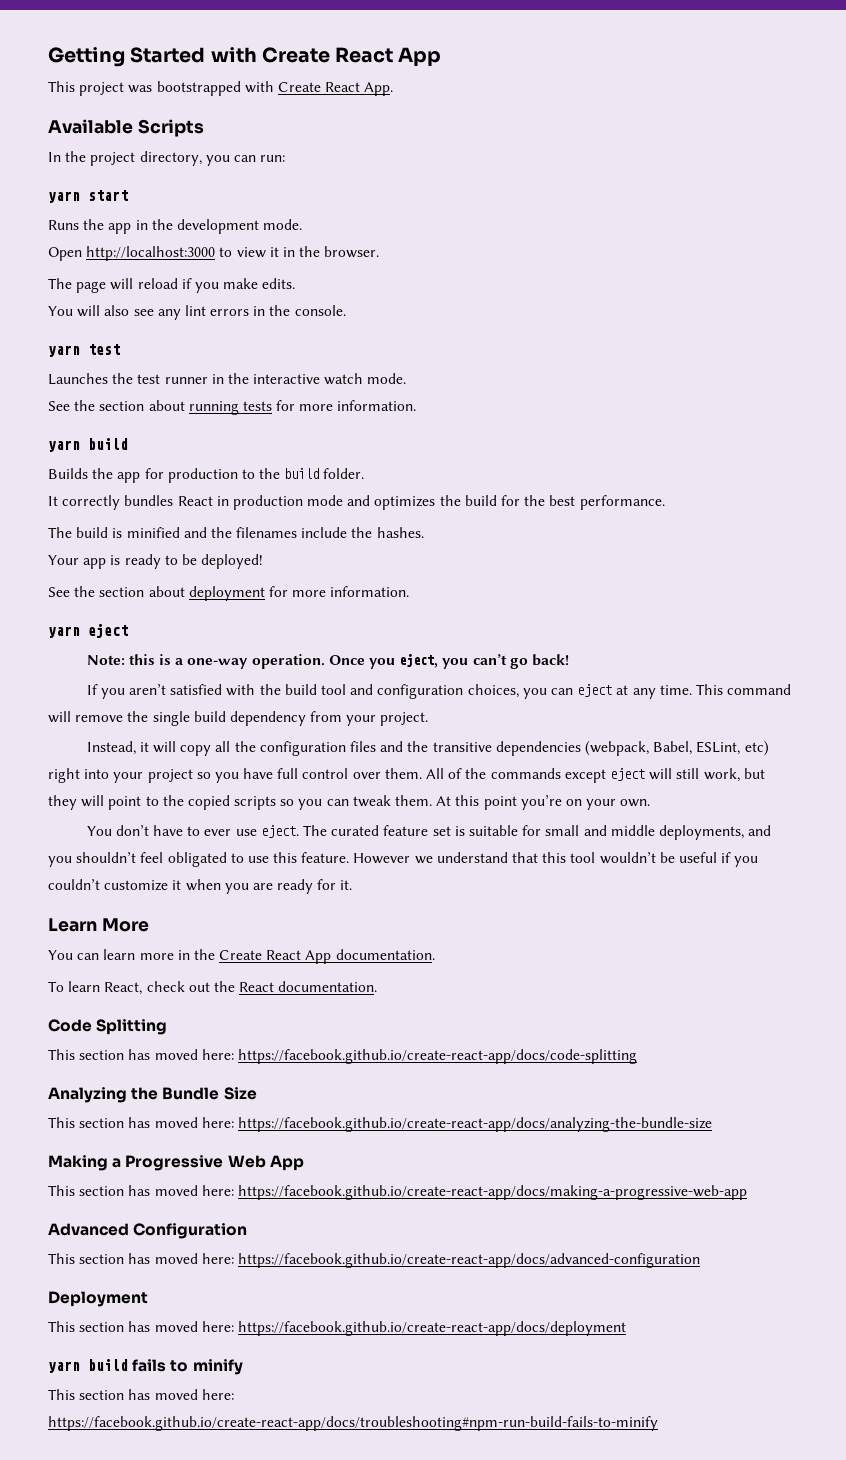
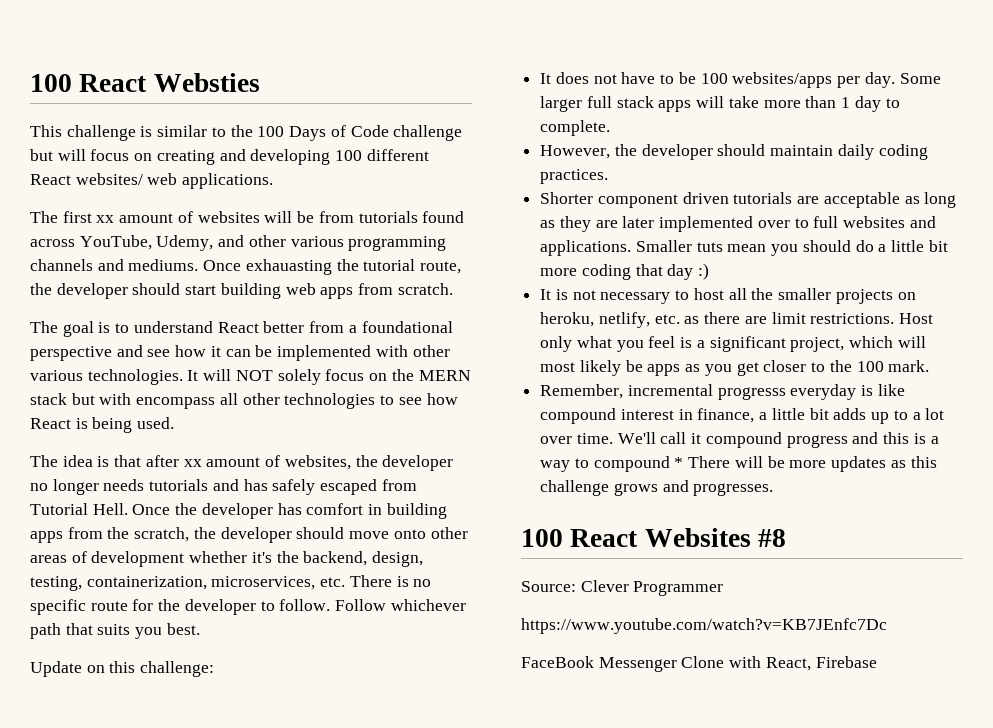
[48,47,442,67] [48,81,394,96] [48,119,204,137] [48,151,286,166] [48,190,128,203] [48,219,303,234] [48,246,380,261] [48,278,296,293] [48,305,346,320] [48,344,120,357] [48,373,407,385] [48,400,417,415] [48,438,128,452] [48,468,365,483] [48,495,665,510] [48,527,424,538] [48,554,264,569] [48,586,410,601] [48,623,128,638] [86,653,569,669] [86,684,792,699] [48,711,429,726] [86,741,769,756] [48,768,765,783] [48,795,651,810] [86,825,772,840] [48,852,759,867] [48,879,353,894] [48,918,149,932] [48,949,435,964] [48,981,378,995] [48,1019,168,1035] [48,1049,637,1064] [48,1087,257,1103] [48,1117,712,1132] [48,1155,304,1171] [48,1185,747,1200] [48,1223,248,1239] [48,1253,700,1268] [48,1291,148,1307] [48,1321,626,1336] [48,1359,243,1375] [48,1389,234,1400] [48,1416,658,1431] Getting Started with Create React App // This project was bootstrapped with Create React App. // Available Scripts // In the project directory, you can run: // yarn start // Runs the app in the development mode. // Open http://localhost:3000 to view it in the browser. // The page will reload if you make edits. // You will also see any lint errors in the console. // yarn test // Launches the test runner in the interactive watch mode. // See the section about running tests for more information. // yarn build // Builds the app for production to the build folder. // It correctly bundles React in production mode and optimizes the build for the best performance. // The build is minified and the filenames include the hashes. // Your app is ready to be deployed! // See the section about deployment for more information. // yarn eject // Note: this is a one-way operation. Once you eject, you can’t go back! // If you aren’t satisfied with the build tool and configuration choices, you can eject at any time. This command will remove the single build dependency from your project. // Instead, it will copy all the configuration files and the transitive dependencies (webpack, Babel, ESLint, etc) right into your project so you have full control over them. All of the commands except eject will still work, but they will point to the copied scripts so you can tweak them. At this point you’re on your own. // You don’t have to ever use eject. The curated feature set is suitable for small and middle deployments, and you shouldn’t feel obligated to use this feature. However we understand that this tool wouldn’t be useful if you couldn’t customize it when you are ready for it. // Learn More // You can learn more in the Create React App documentation. // To learn React, check out the React documentation. // Code Splitting // This section has moved here: https://facebook.github.io/create-react-app/docs/code-splitting // Analyzing the Bundle Size // This section has moved here: https://facebook.github.io/create-react-app/docs/analyzing-the-bundle-size // Making a Progressive Web App // This section has moved here: https://facebook.github.io/create-react-app/docs/making-a-progressive-web-app // Advanced Configuration // This section has moved here: https://facebook.github.io/create-react-app/docs/advanced-configuration // Deployment // This section has moved here: https://facebook.github.io/create-react-app/docs/deployment // yarn build fails to minify // This section has moved here: https://facebook.github.io/create-react-app/docs/troubleshooting#npm-run-build-fails-to-minify -> [30,73,260,92] [30,125,463,141] [30,149,429,165] [30,173,274,189] [30,211,465,223] [30,235,447,251] [30,259,462,275] [30,283,453,299] [30,321,453,337] [30,345,450,361] [30,369,471,385] [30,393,458,409] [30,417,175,433] [30,455,454,471] [30,479,417,495] [30,503,447,519] [30,527,468,543] [30,551,424,567] [30,575,432,591] [30,599,466,615] [30,623,200,639] [30,661,215,677] [540,72,941,88] [540,96,900,112] [540,120,611,136] [540,144,928,160] [540,169,609,184] [540,192,957,208] [540,216,936,232] [540,240,948,256] [540,263,710,280] [540,288,916,304] [540,312,934,328] [540,336,926,352] [540,360,930,376] [540,384,905,400] [540,408,945,424] [540,432,939,448] [540,456,937,472] [540,480,774,496] [521,528,787,547] [521,580,724,596] [521,618,887,634] [521,656,877,672] 100 React Websties // This challenge is similar to the 100 Days of Code challenge but will focus on creating and developing 100 different React websites/ web applications. // The first xx amount of websites will be from tutorials found across YouTube, Udemy, and other various programming channels and mediums. Once exhauasting the tutorial route, the developer should start building web apps from scratch. // The goal is to understand React better from a foundational perspective and see how it can be implemented with other various technologies. It will NOT solely focus on the MERN stack but with encompass all other technologies to see how React is being used. // The idea is that after xx amount of websites, the developer no longer needs tutorials and has safely escaped from Tutorial Hell. Once the developer has comfort in building apps from the scratch, the developer should move onto other areas of development whether it's the backend, design, testing, containerization, microservices, etc. There is no specific route for the developer to follow. Follow whichever path that suits you best. // Update on this challenge: // It does not have to be 100 websites/apps per day. Some larger full stack apps will take more than 1 day to complete. // However, the developer should maintain daily coding practices. // Shorter component driven tutorials are acceptable as long as they are later implemented over to full websites and applications. Smaller tuts mean you should do a little bit more coding that day :) // It is not necessary to host all the smaller projects on heroku, netlify, etc. as there are limit restrictions. Host only what you feel is a significant project, which will most likely be apps as you get closer to the 100 mark. // Remember, incremental progresss everyday is like compound interest in finance, a little bit adds up to a lot over time. We'll call it compound progress and this is a way to compound * There will be more updates as this challenge grows and progresses. // 100 React Websites #8 // Source: Clever Programmer // https://www.youtube.com/watch?v=KB7JEnfc7Dc // FaceBook Messenger Clone with React, Firebase

